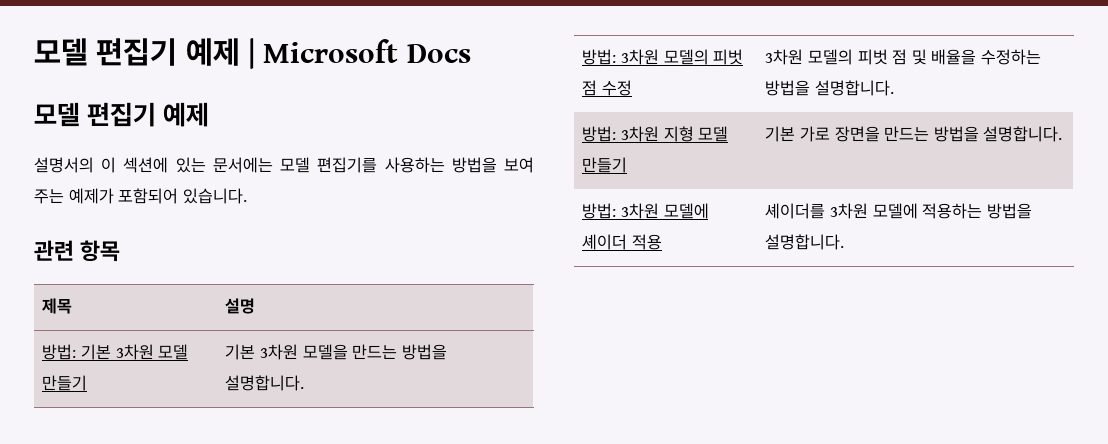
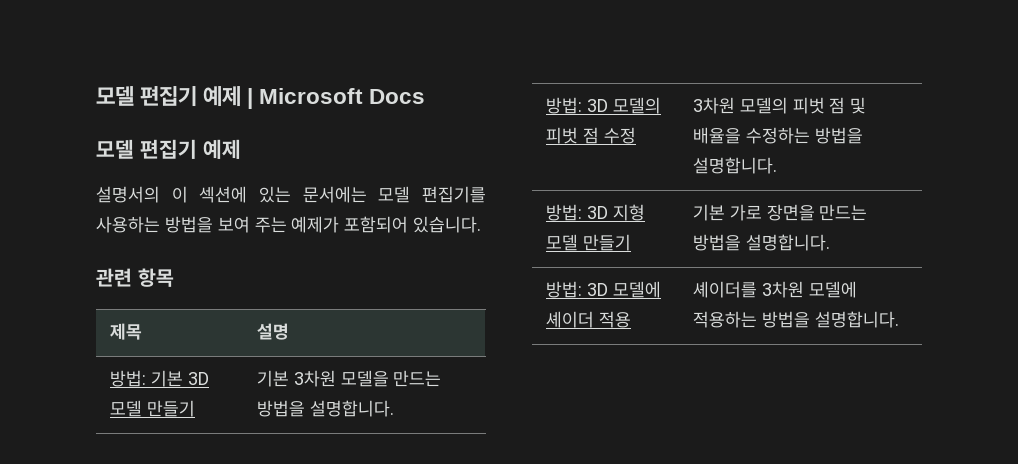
[115,344,154,360] 3차원 -> [187,372,209,385] 3D
[620,49,659,65] 3차원 -> [586,99,608,112] 3D
[620,126,659,142] 3차원 -> [586,206,608,219] 3D
[620,203,659,219] 3차원 -> [586,283,608,296] 3D

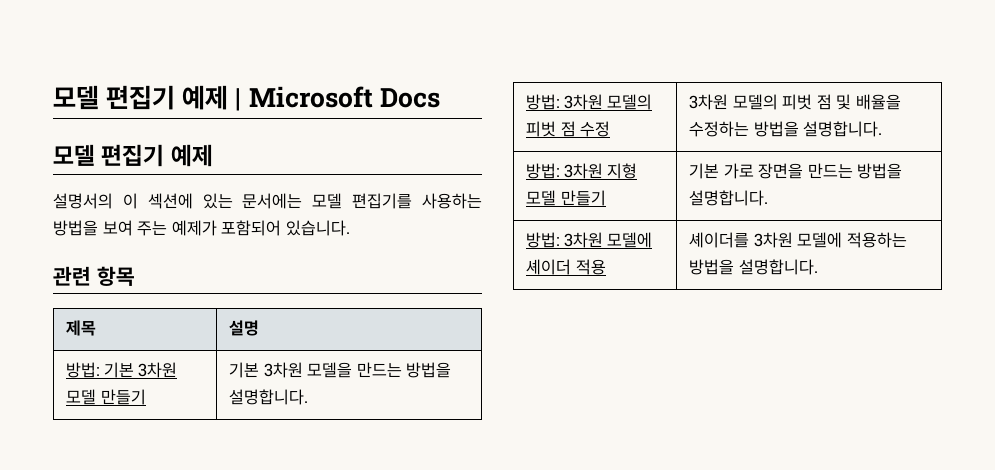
[187,372,209,385] 3D -> [138,362,178,378] 3차원
[586,99,608,112] 3D -> [563,94,603,110] 3차원
[586,206,608,219] 3D -> [563,163,603,179] 3차원
[586,283,608,296] 3D -> [563,232,603,248] 3차원

